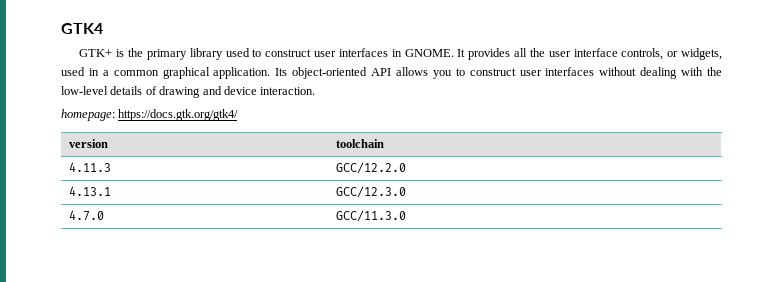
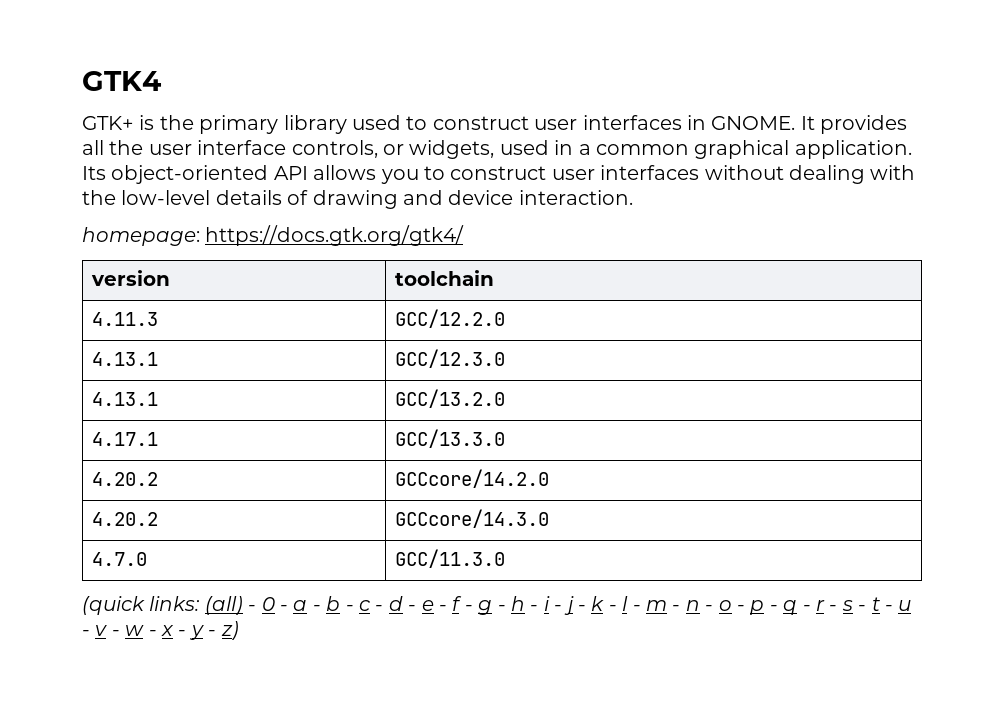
[69,210,105,221] [336,210,407,222] 4.7.0 | GCC/11.3.0 -> [92,392,159,406] [395,389,506,408] [92,432,159,446] [395,429,506,448] [92,472,159,486] [395,469,550,488] [92,512,159,526] [395,509,550,528] [92,552,148,566] [395,549,506,568] [82,596,912,615] [82,621,239,640] 4.13.1 | GCC/13.2.0 // 4.17.1 | GCC/13.3.0 // 4.20.2 | GCCcore/14.2.0 // 4.20.2 | GCCcore/14.3.0 // 4.7.0 | GCC/11.3.0 // (quick links: (all) - 0 - a - b - c - d - e - f - g - h - i - j - k - l - m - n - o - p - q - r - s - t - u - v - w - x - y - z)

